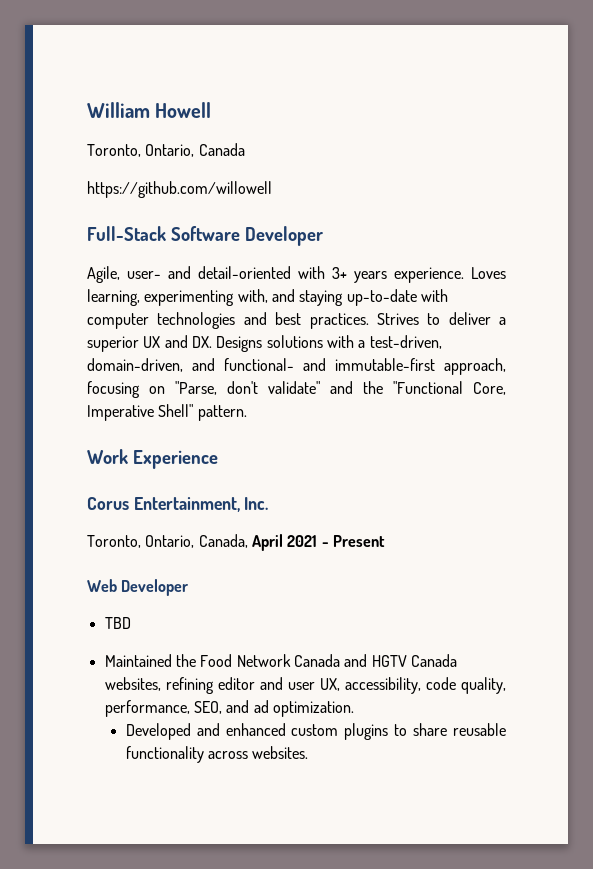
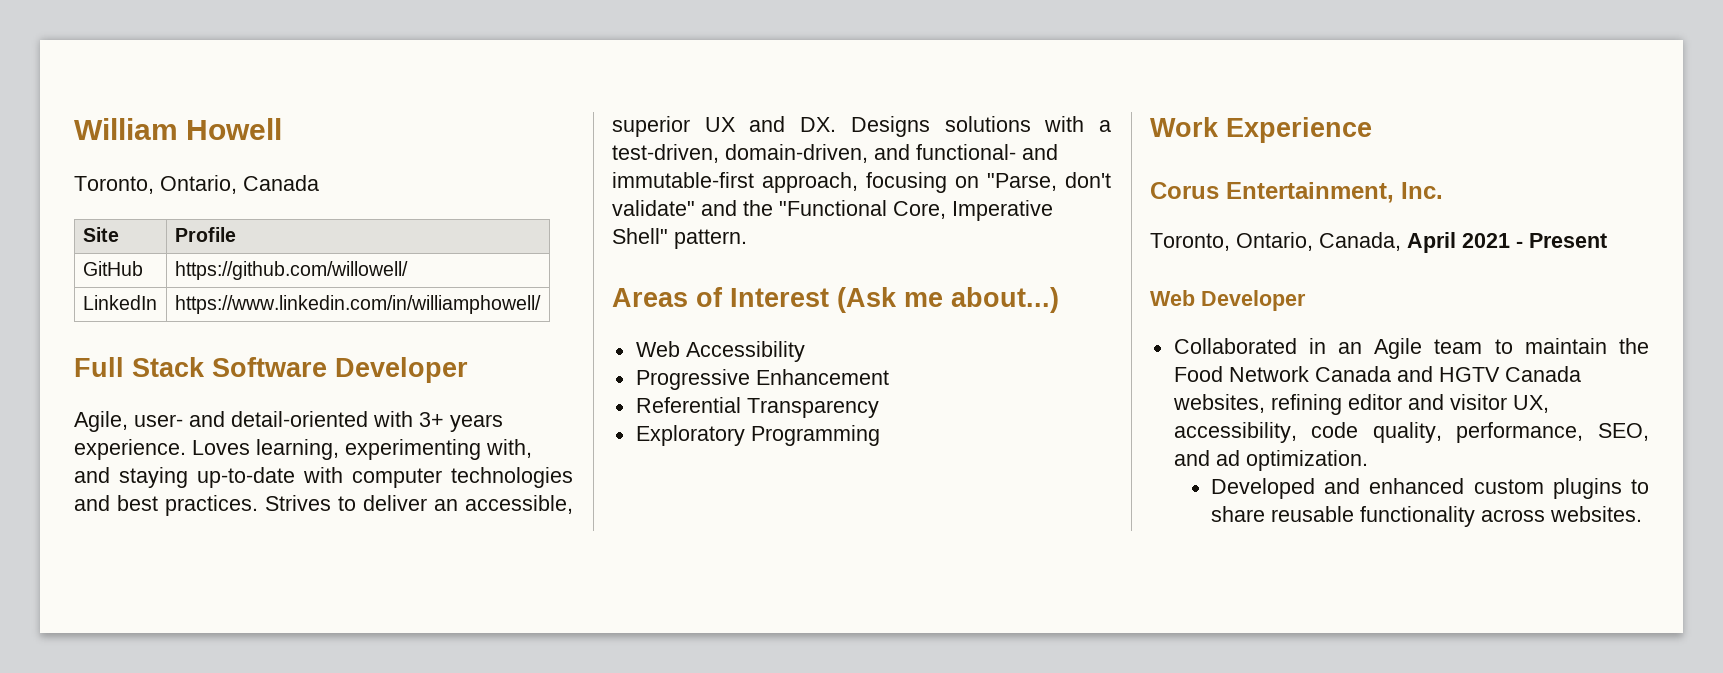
[87,181,272,198] [87,226,166,241] // https://github.com/willowell // Full-Stack -> [82,227,119,242] [174,227,236,242] [82,261,143,276] [174,261,408,280] [82,295,157,310] [174,295,541,314] [74,357,205,377] // Site | Profile // GitHub | https://github.com/willowell/ // LinkedIn | https://www.linkedin.com/in/williamphowell/ // Full Stack
[499,317,506,325] a -> [434,495,573,514] an accessible,
(247, 413) none -> [612,287,1059,313] [635,341,805,362] [635,369,889,390] [635,397,879,418] [635,425,880,446] // Areas of Interest (Ask me about...) // Web Accessibility // Progressive Enhancement // Referential Transparency // Exploratory Programming
[104,617,131,629] [104,654,172,667] TBD // Maintained -> [1173,338,1607,359] Collaborated in an Agile team to maintain
[287,682,315,690] user -> [1449,394,1507,410] visitor

